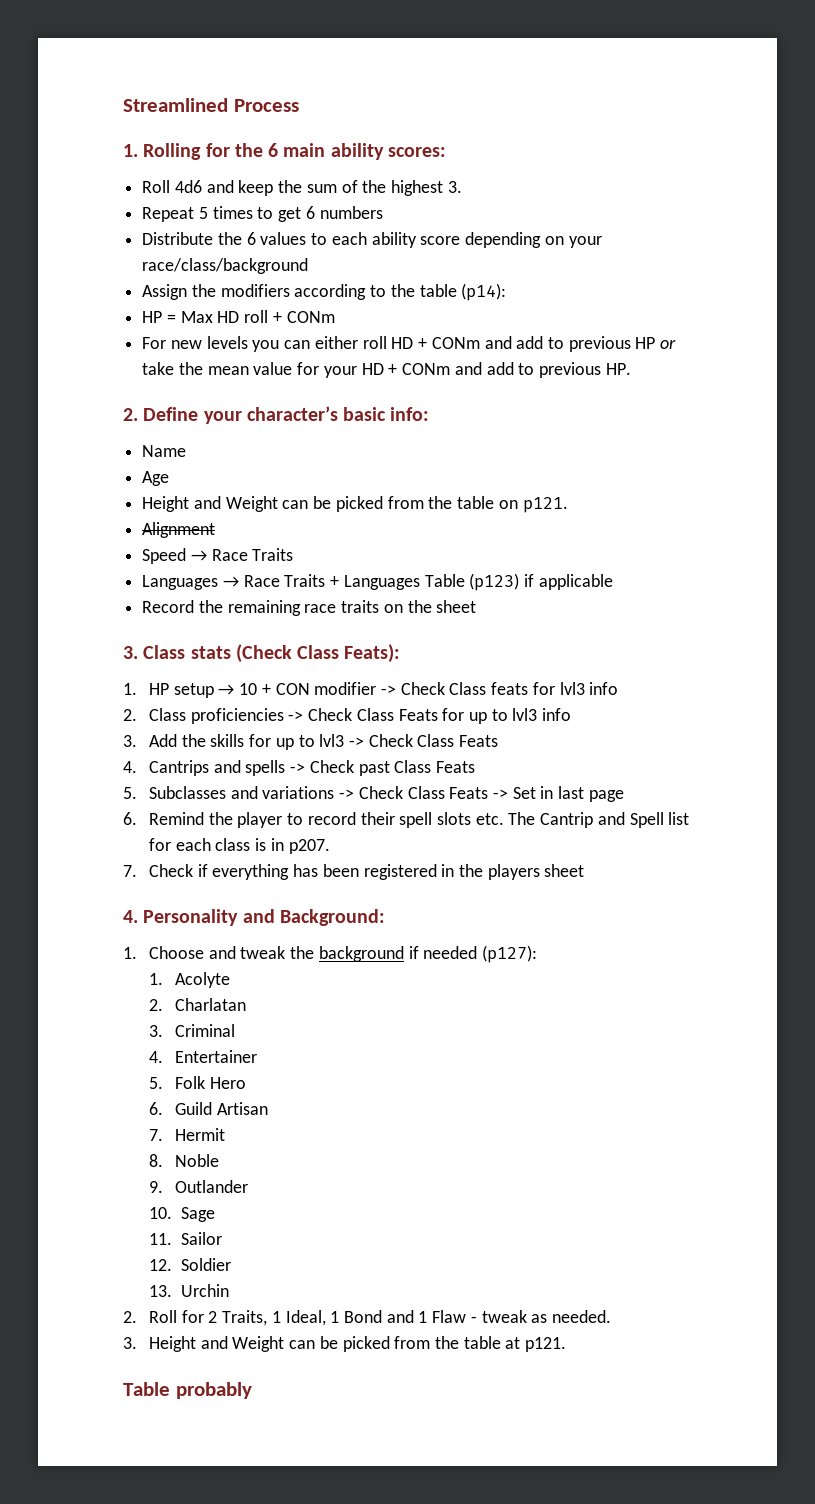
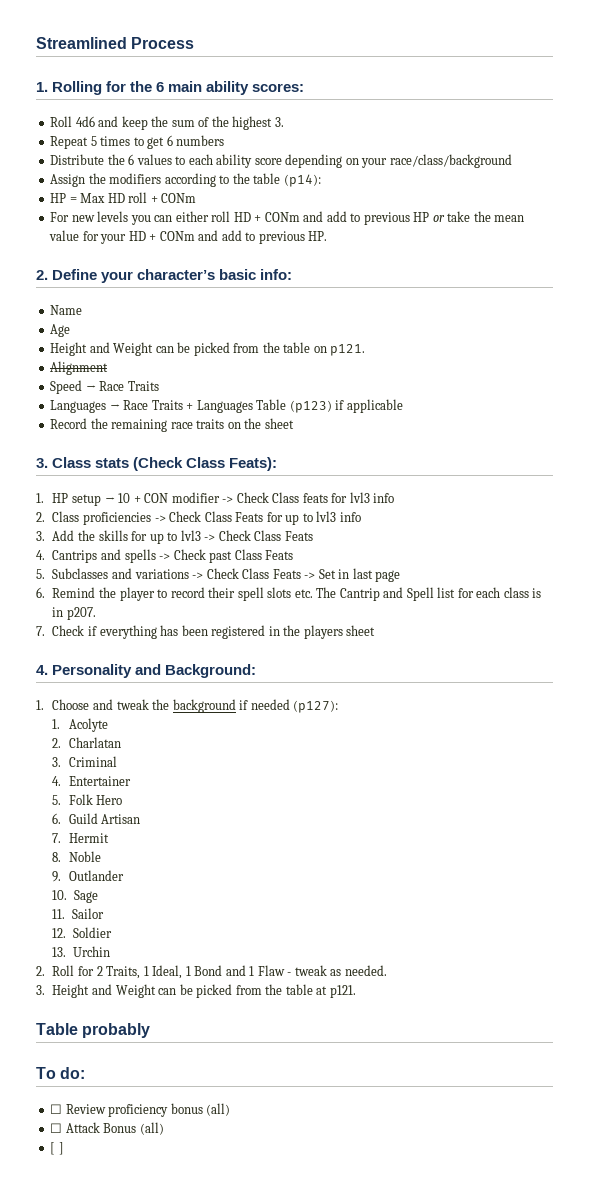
(252, 1390) none -> [36,1067,86,1079] [50,1103,231,1117] [50,1122,164,1135] [50,1142,64,1155] // To do: // ☐ Review proficiency bonus (all) // ☐ Attack Bonus (all) // [ ]

